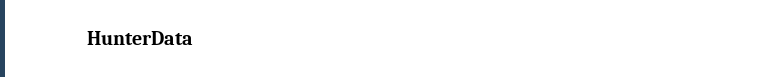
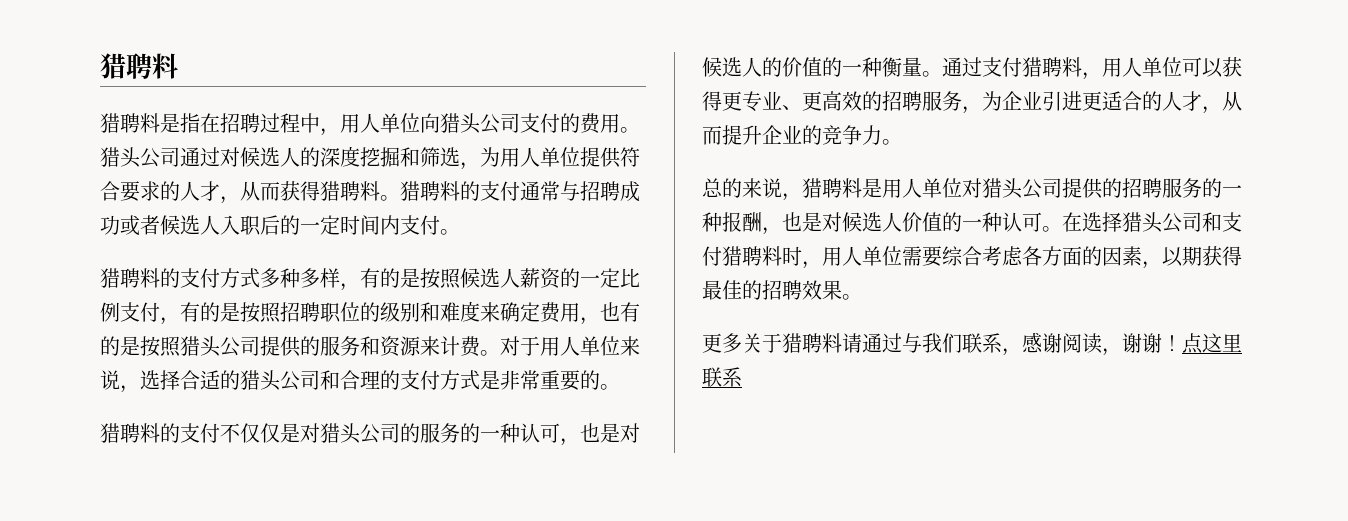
[87,31,193,45] HunterData -> [100,53,178,79] [100,113,640,136] [100,146,640,170] [100,181,640,204] [100,215,460,236] [100,268,640,291] [100,301,640,325] [100,336,640,357] [100,370,620,393] [100,423,640,446] [702,57,1242,80] [702,91,1242,114] [702,125,902,145] [702,178,1242,201] [702,212,1242,235] [702,246,1242,269] [702,280,862,300] [702,332,1242,356] [702,367,742,387] 猎聘料 // 猎聘料是指在招聘过程中，用人单位向猎头公司支付的费用。猎头公司通过对候选人的深度挖掘和筛选，为用人单位提供符合要求的人才，从而获得猎聘料。猎聘料的支付通常与招聘成功或者候选人入职后的一定时间内支付。 // 猎聘料的支付方式多种多样，有的是按照候选人薪资的一定比例支付，有的是按照招聘职位的级别和难度来确定费用，也有的是按照猎头公司提供的服务和资源来计费。对于用人单位来说，选择合适的猎头公司和合理的支付方式是非常重要的。 // 猎聘料的支付不仅仅是对猎头公司的服务的一种认可，也是对候选人的价值的一种衡量。通过支付猎聘料，用人单位可以获得更专业、更高效的招聘服务，为企业引进更适合的人才，从而提升企业的竞争力。 // 总的来说，猎聘料是用人单位对猎头公司提供的招聘服务的一种报酬，也是对候选人价值的一种认可。在选择猎头公司和支付猎聘料时，用人单位需要综合考虑各方面的因素，以期获得最佳的招聘效果。 // 更多关于猎聘料请通过与我们联系，感谢阅读，谢谢！点这里联系

